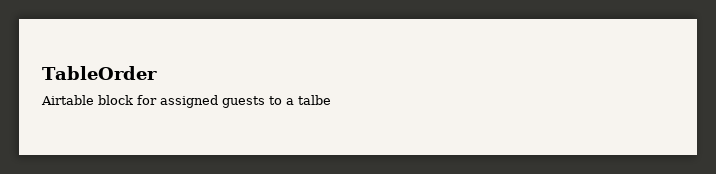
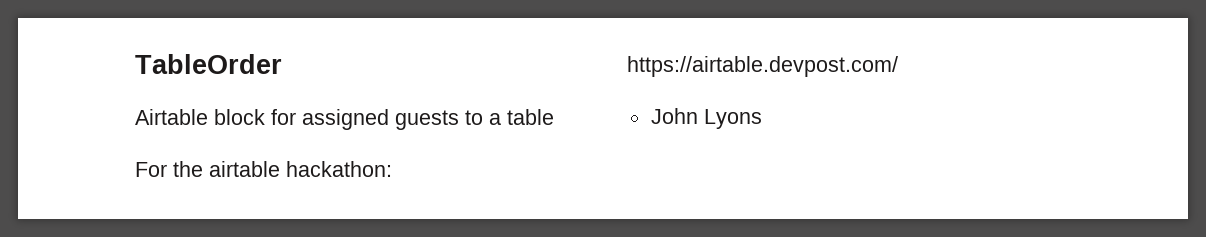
[298,95,331,105] talbe -> [507,109,554,125] [135,161,392,177] [627,56,898,77] [650,108,762,129] table // For the airtable hackathon: https://airtable.devpost.com/ // John Lyons

